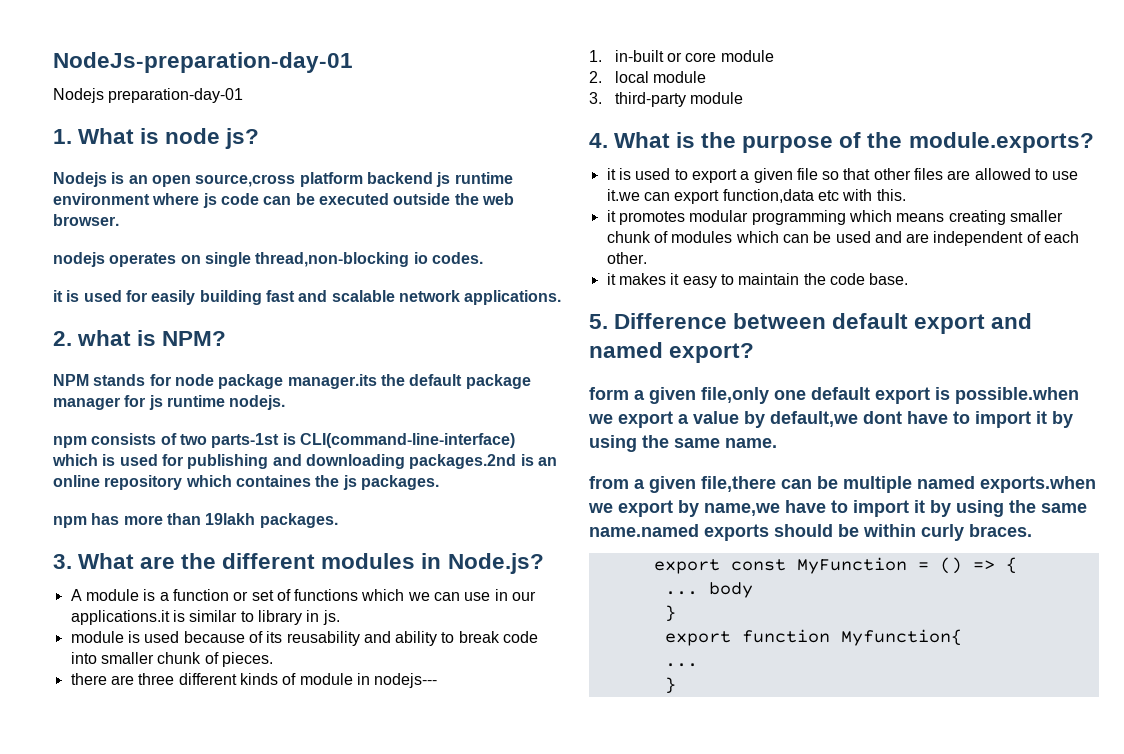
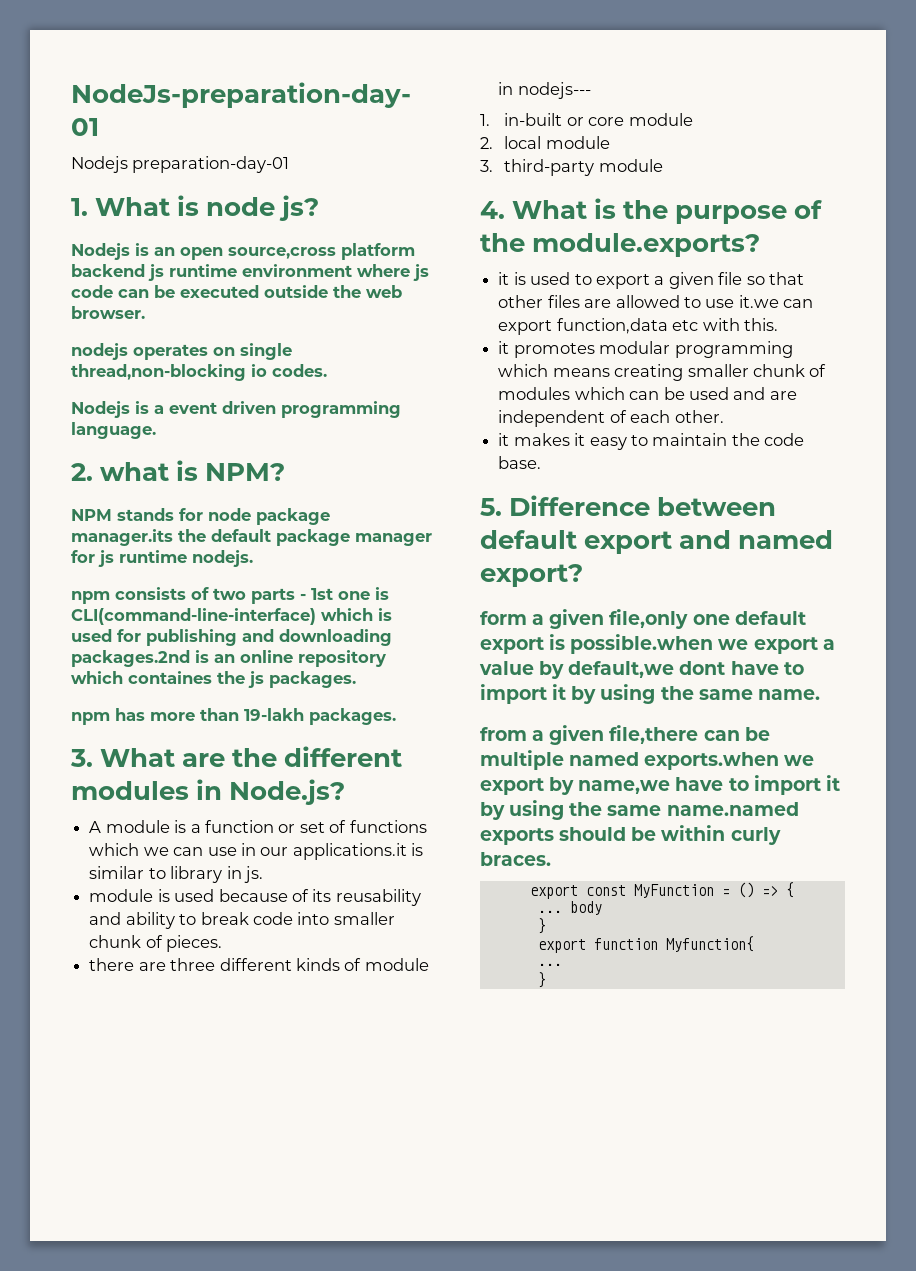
[53,290,562,305] it is used for easily building fast and scalable network applications. -> [71,401,401,418] [71,422,156,439] Nodejs is a event driven programming language.
[211,433,280,448] parts-1st -> [251,588,370,604] parts - 1st one
[205,513,256,525] 19lakh -> [244,708,304,721] 19-lakh

